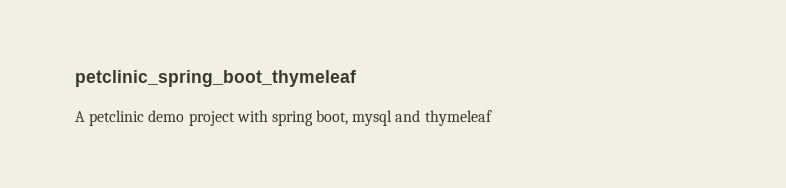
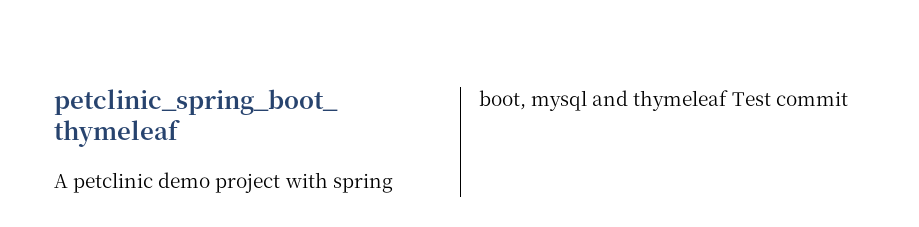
(492, 118) none -> [731,91,848,106] Test commit

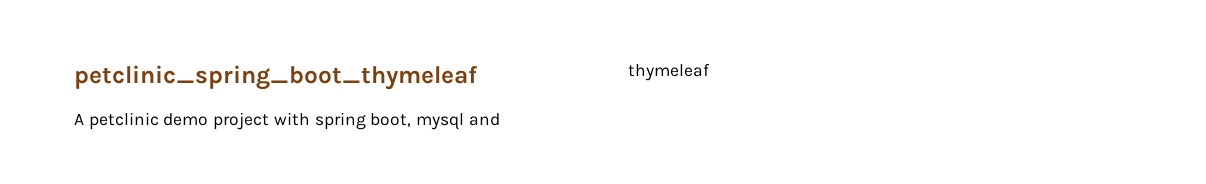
[731,91,848,106] Test commit -> (710, 72) none

